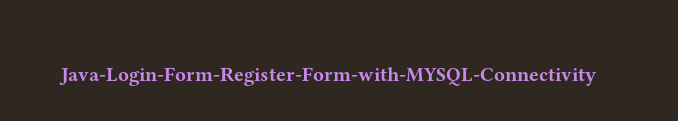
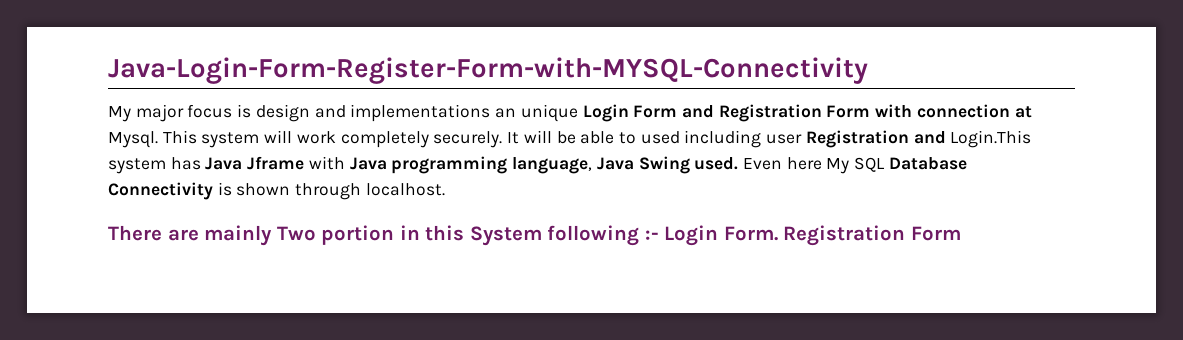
(597, 76) none -> [108,104,1032,122] [108,130,1032,148] [108,156,967,174] [108,182,445,200] [108,225,961,246] // My major focus is design and implementations an unique Login Form and Registration Form with connection at Mysql. This system will work completely securely. It will be able to used including user Registration and Login.This system has Java Jframe with Java programming language, Java Swing used. Even here My SQL Database Connectivity is shown through localhost. // There are mainly Two portion in this System following :- Login Form. Registration Form

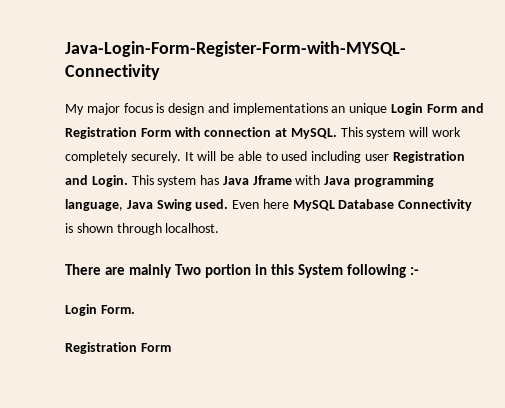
[108,131,158,148] Mysql. -> [290,128,337,139] MySQL.
[950,130,1032,148] Login.This -> [91,175,154,187] Login. This
[826,157,886,174] My SQL -> [292,200,335,211] MySQL
(659, 235) none -> (420, 271) //
(778, 233) none -> (135, 309) //

